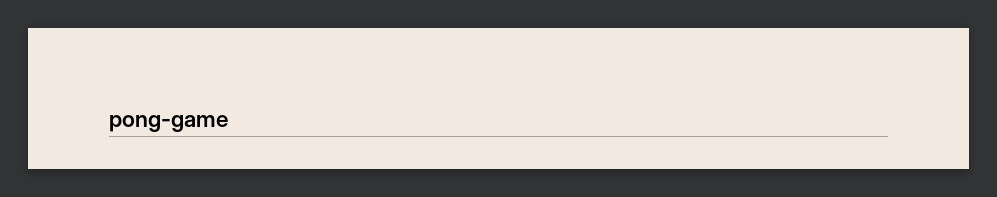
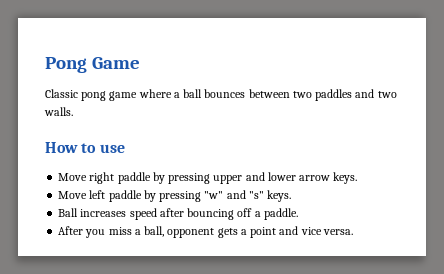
[109,115,228,132] pong-game -> [45,57,140,73] [45,89,397,101] [44,107,73,116] [45,142,125,153] [58,172,358,184] [58,190,292,202] [58,208,298,220] [58,226,353,238] Pong Game // Classic pong game where a ball bounces between two paddles and two walls. // How to use // Move right paddle by pressing upper and lower arrow keys. // Move left paddle by pressing "w" and "s" keys. // Ball increases speed after bouncing off a paddle. // After you miss a ball, opponent gets a point and vice versa.

